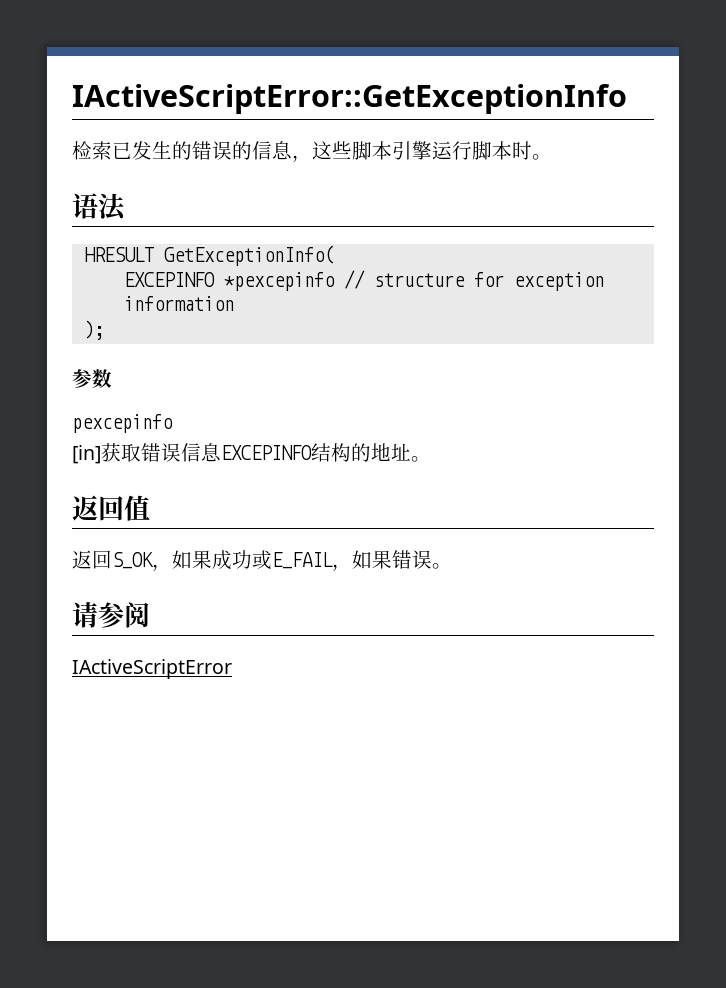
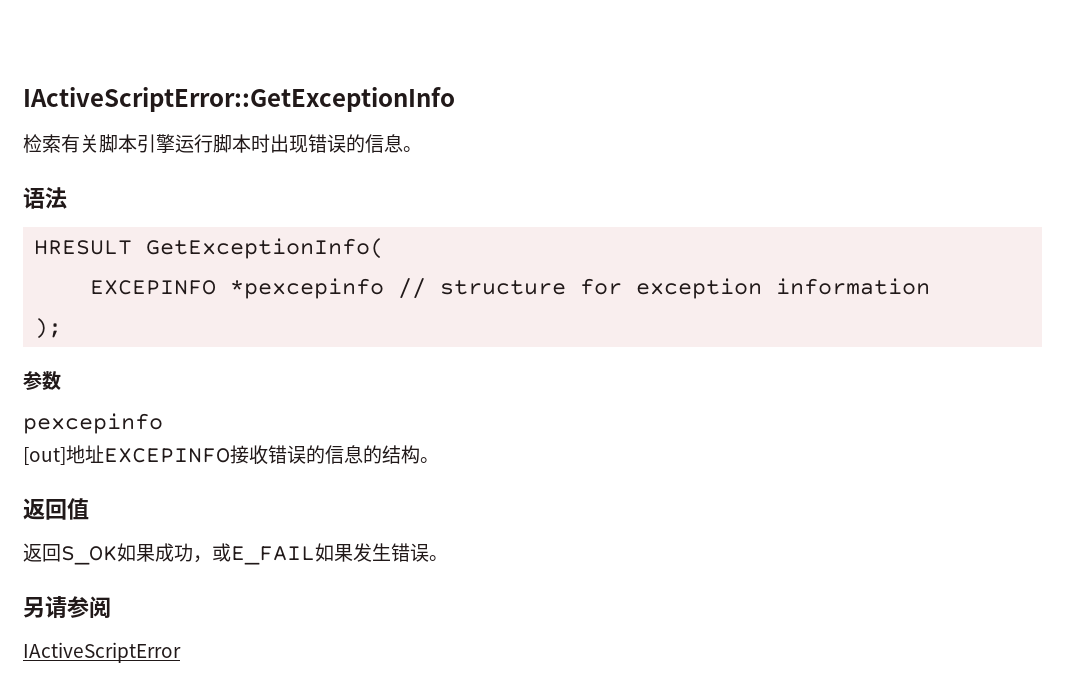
[112,141,352,162] 已发生的错误的信息，这些 -> [61,134,99,153] 有关
(532, 150) none -> [270,134,403,153] 出现错误的信息
[72,443,411,464] [in]获取错误信息EXCEPINFO结构的地址 -> [23,445,420,465] [out]地址EXCEPINFO接收错误的信息的结构
[152,564,172,571] ， -> (117, 555) none
[252,550,392,571] 或E_FAIL，如果 -> [193,543,391,565] ，或E_FAIL如果发生
(452, 566) none -> [23,597,45,618] 另

